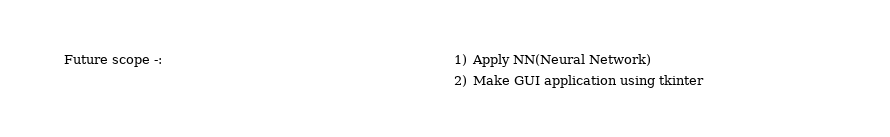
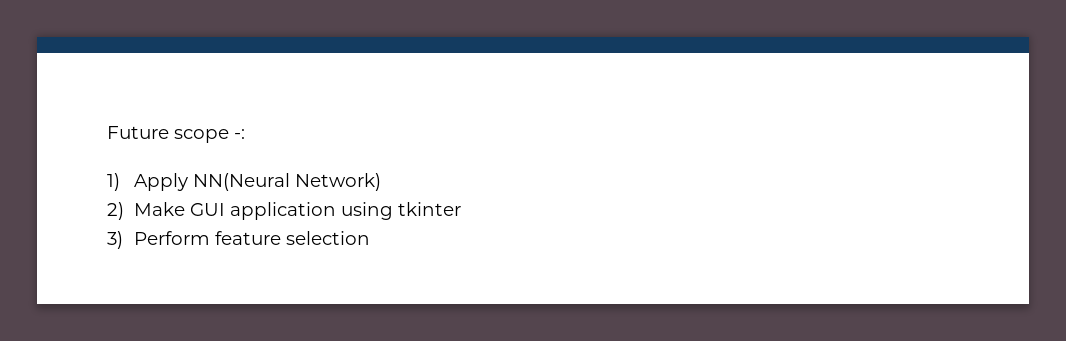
(705, 80) none -> [107,231,370,249] // 3) Perform feature selection

